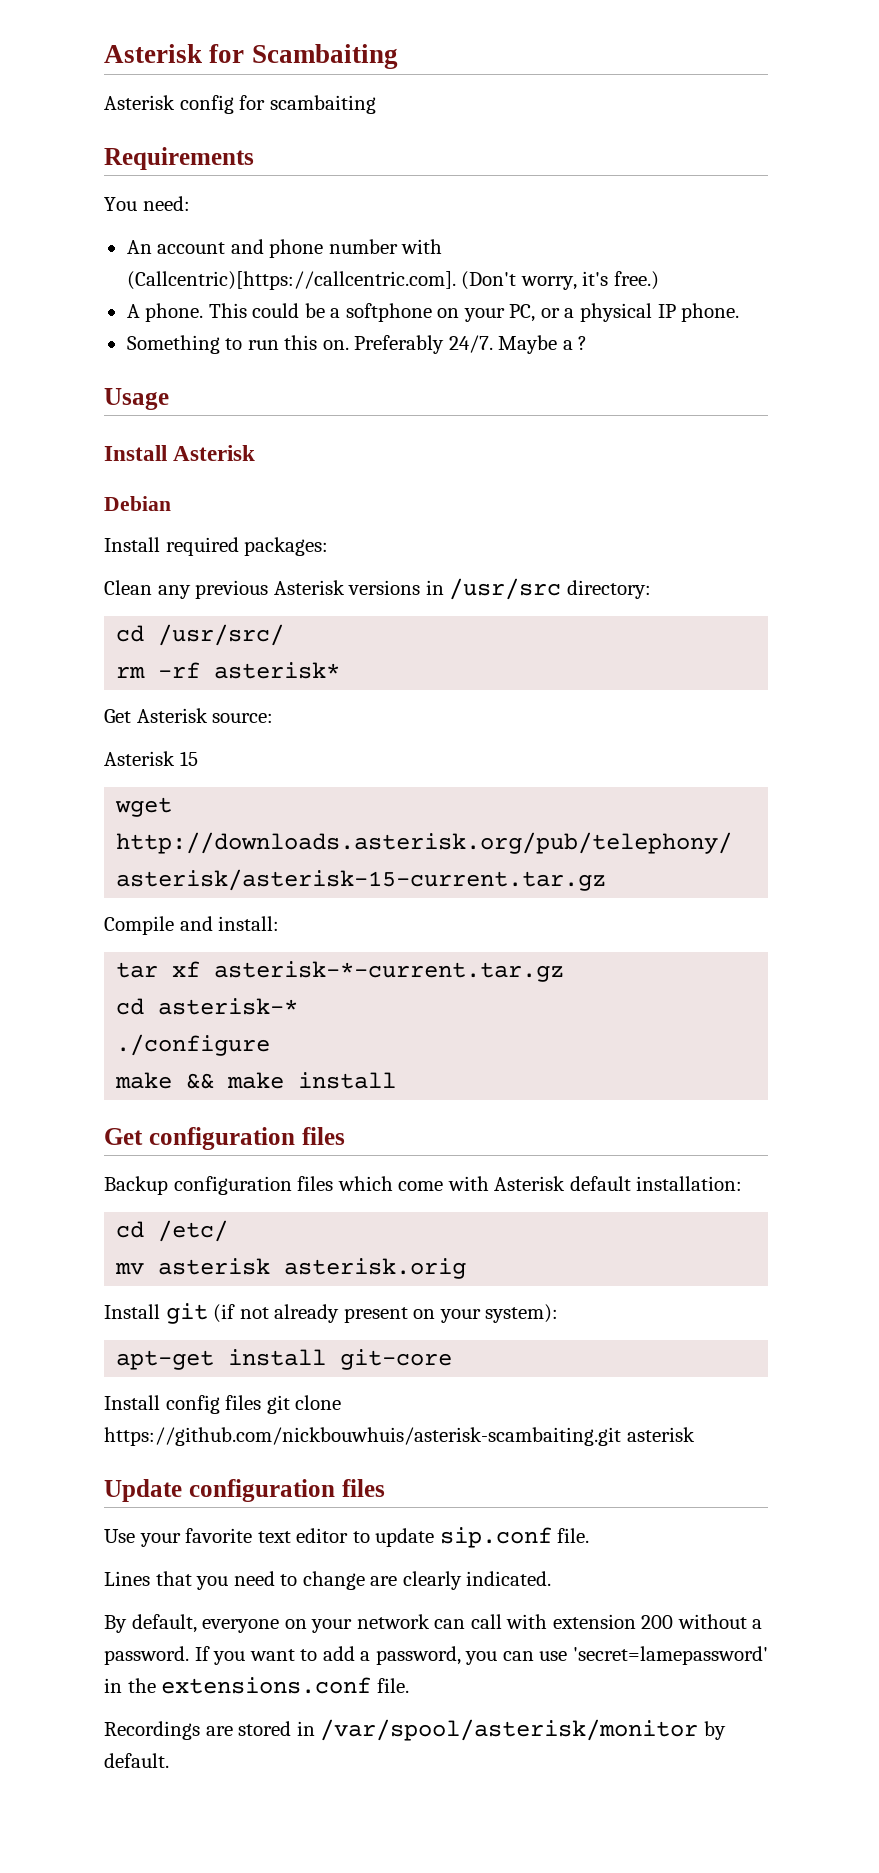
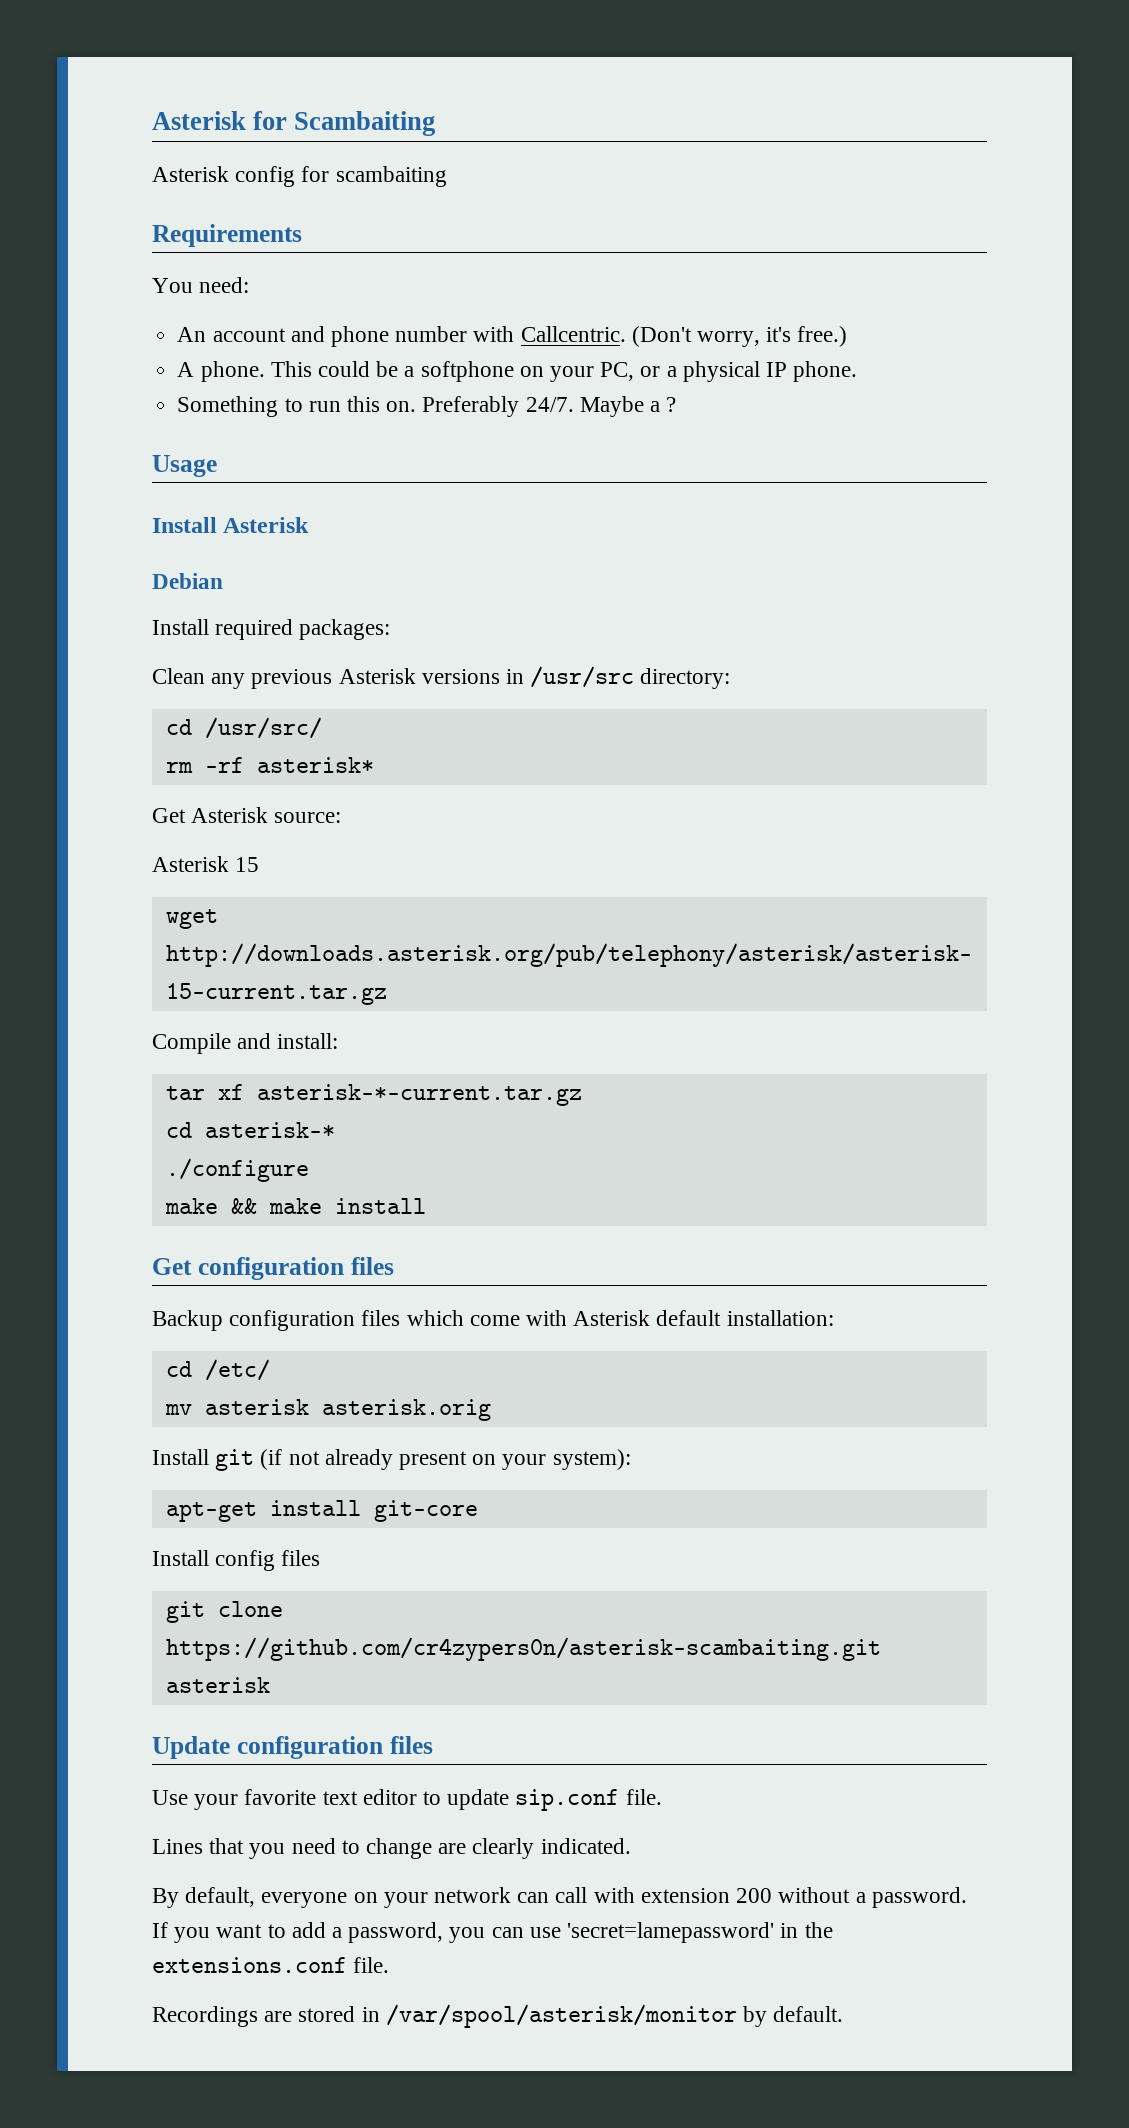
[126,271,456,290] (Callcentric)[https://callcentric.com]. -> [520,326,626,342] Callcentric.
(262, 1402) none -> (321, 1558) //
[104,1427,621,1446] https://github.com/nickbouwhuis/asterisk-scambaiting.git -> [165,1637,881,1661] https://github.com/cr4zypers0n/asterisk-scambaiting.git

